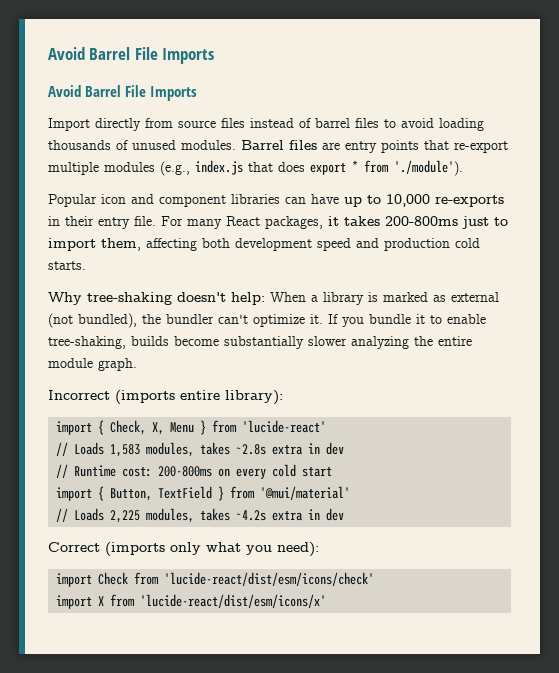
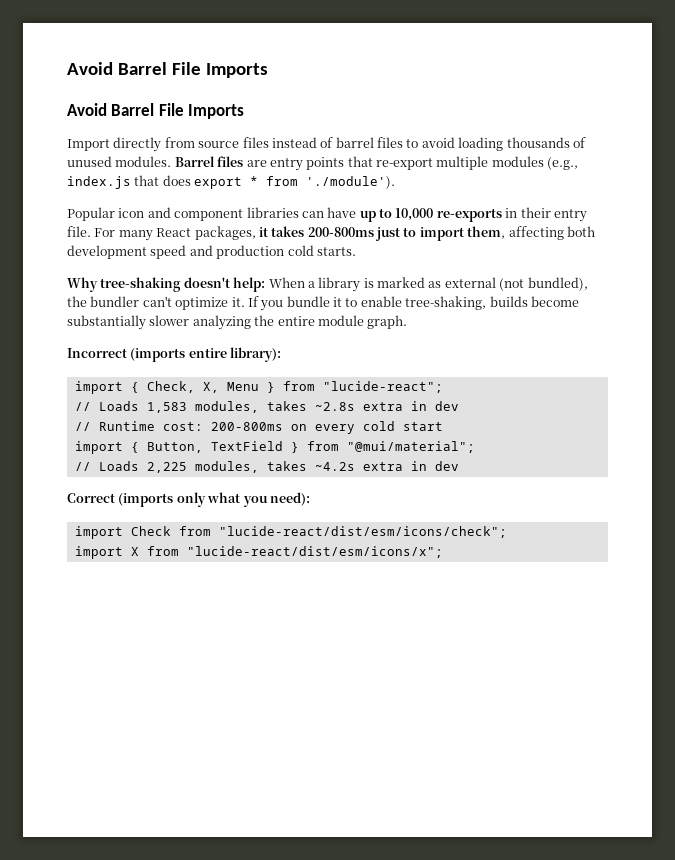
[242,420,327,433] 'lucide-react' -> [322,381,443,393] "lucide-react";
[260,486,351,500] '@mui/material' -> [346,441,475,453] "@mui/material";
[164,572,375,586] 'lucide-react/dist/esm/icons/check' -> [218,526,507,538] "lucide-react/dist/esm/icons/check";
[140,594,327,608] 'lucide-react/dist/esm/icons/x' -> [186,546,443,558] "lucide-react/dist/esm/icons/x";

